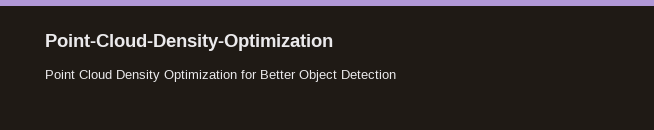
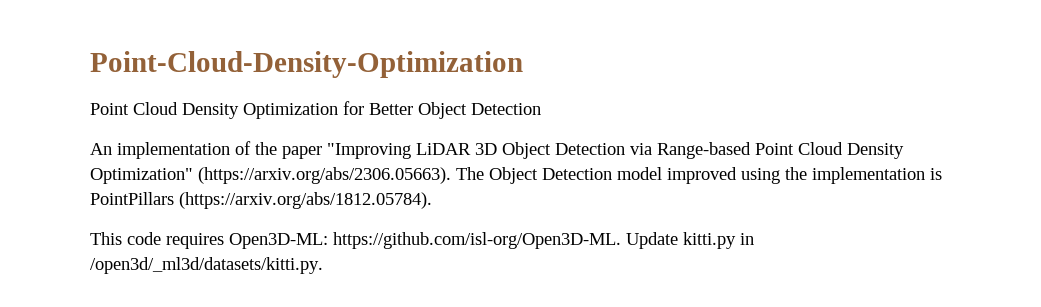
(396, 74) none -> [90,141,904,159] [90,167,942,184] [90,192,432,209] [90,232,754,249] [90,257,323,274] // An implementation of the paper "Improving LiDAR 3D Object Detection via Range-based Point Cloud Density Optimization" (https://arxiv.org/abs/2306.05663). The Object Detection model improved using the implementation is PointPillars (https://arxiv.org/abs/1812.05784). // This code requires Open3D-ML: https://github.com/isl-org/Open3D-ML. Update kitti.py in /open3d/_ml3d/datasets/kitti.py.

